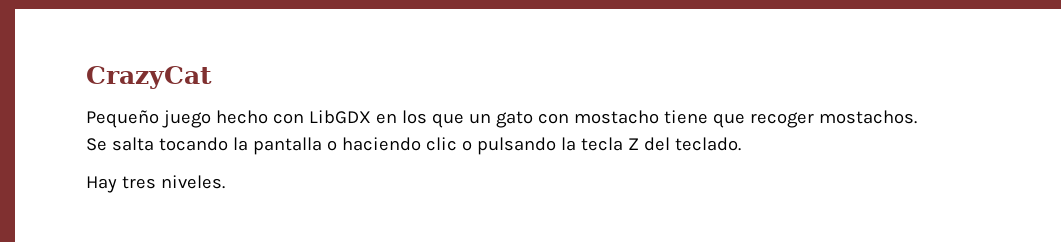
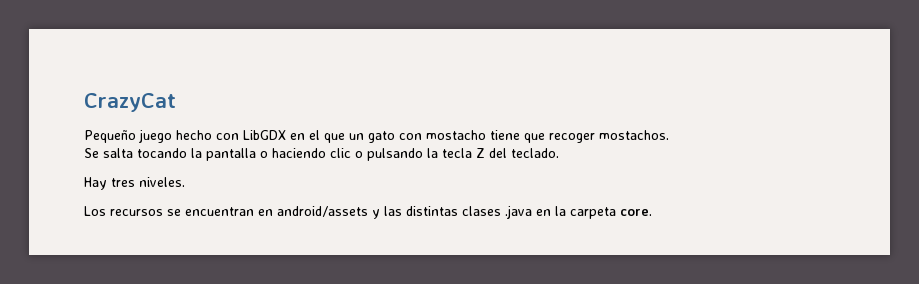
[401,110,427,124] los -> [309,130,320,140] el
(225, 182) none -> [84,205,652,219] // Los recursos se encuentran en android/assets y las distintas clases .java en la carpeta core.

